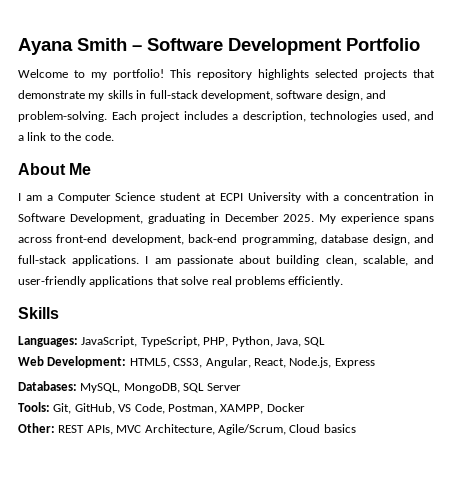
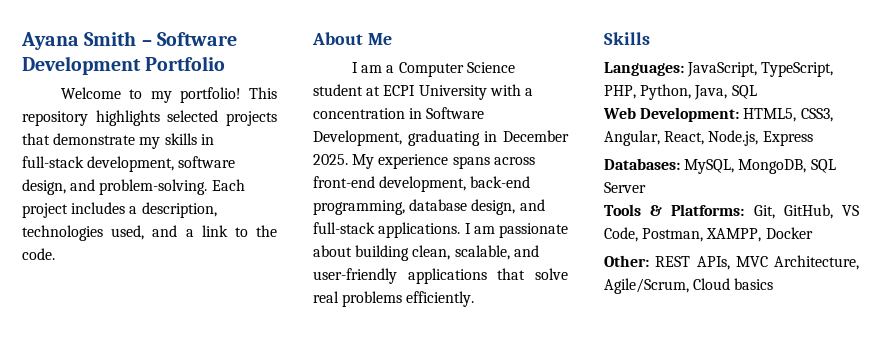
[18,402,50,412] Tools: -> [604,204,745,216] Tools & Platforms:

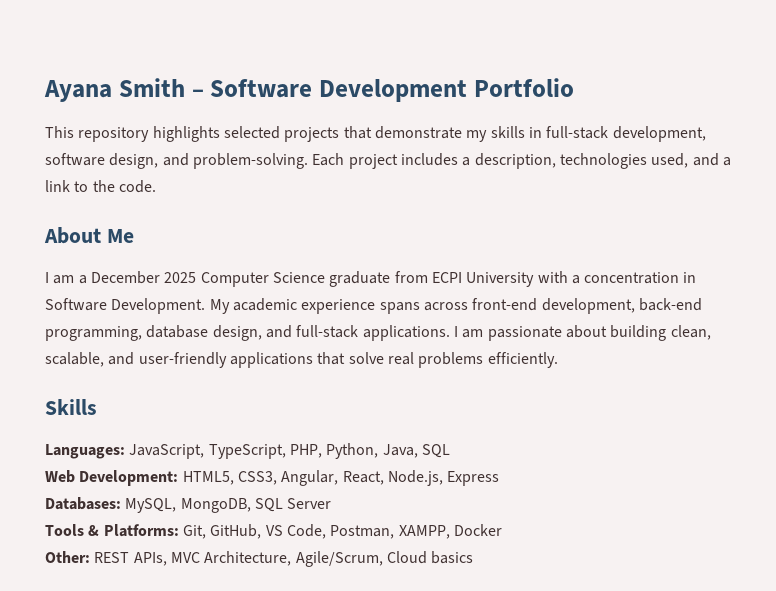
[61,87,241,103] Welcome to my portfolio! -> (574, 87) none
[398,62,515,77] [313,84,381,96] Computer Science student at -> [90,271,428,287] December 2025 Computer Science graduate from
[313,130,569,146] [313,154,375,169] Development, graduating in December 2025. My -> [111,298,297,314] Development. My academic

